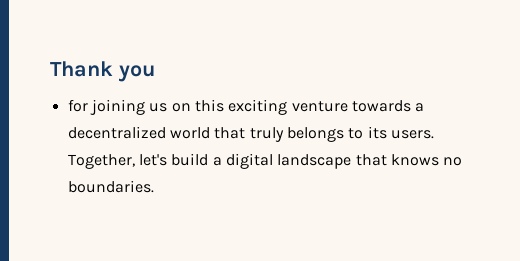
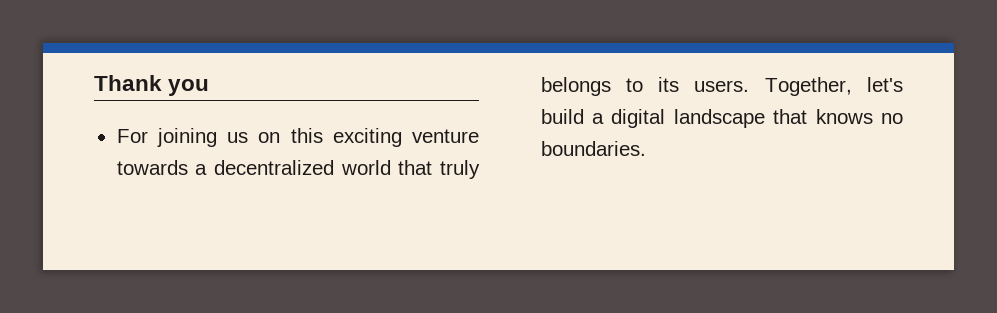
[67,99,88,112] for -> [116,129,148,143] For

